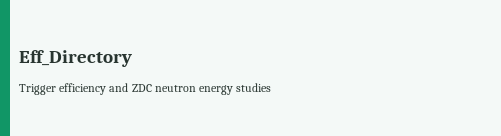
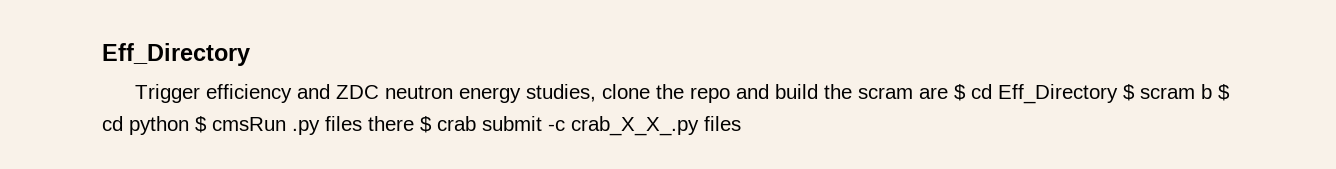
[236,83,272,92] studies -> [525,84,1230,104] [102,116,741,136] studies, clone the repo and build the scram are $ cd Eff_Directory $ scram b $ cd python $ cmsRun .py files there $ crab submit -c crab_X_X_.py files

